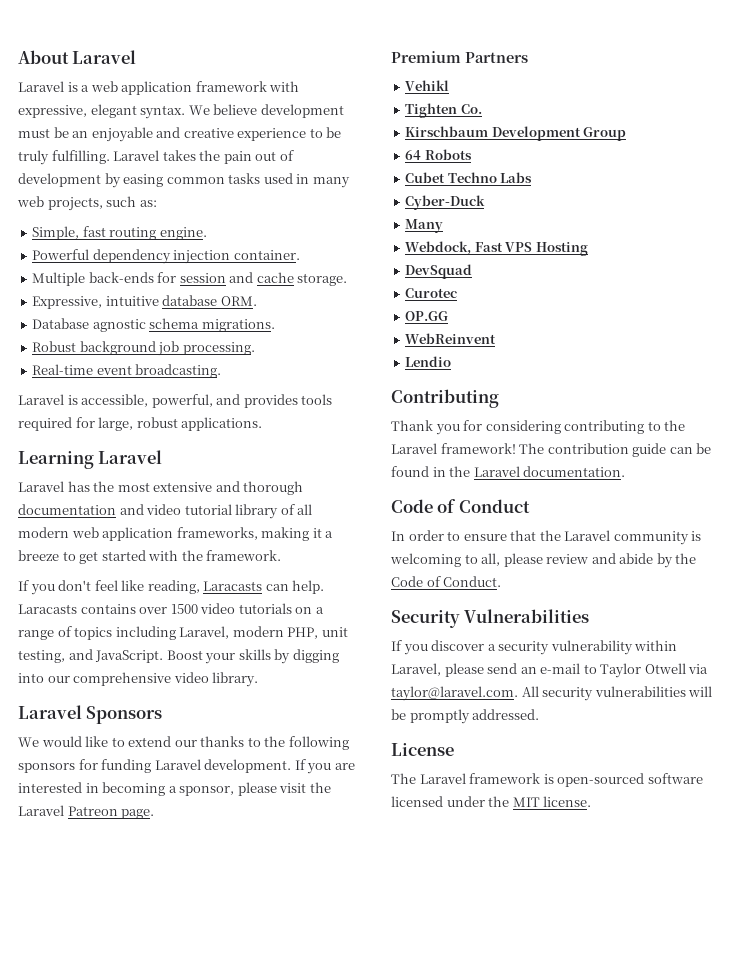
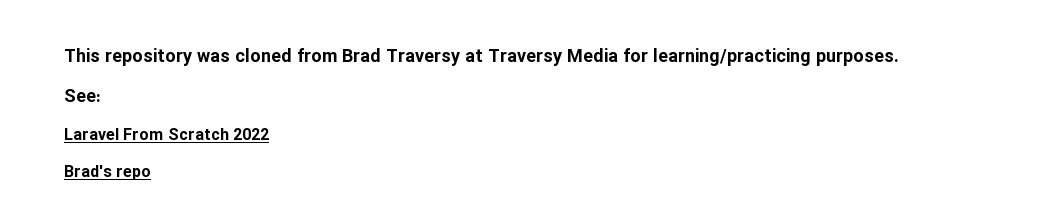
[18,50,137,64] [18,81,300,95] [18,104,344,119] [18,127,342,142] [18,150,294,165] [18,173,350,188] [17,196,157,211] [32,226,207,240] [32,249,300,264] [32,272,348,286] [32,295,257,309] [32,318,275,332] [32,341,255,356] [32,364,222,378] [18,394,333,408] [18,417,263,431] [18,450,163,469] [18,481,304,495] [18,504,313,519] [18,527,334,541] [18,550,282,564] [18,580,325,595] [18,603,324,614] [18,626,348,640] [18,649,339,664] [18,672,259,687] [18,705,163,724] [18,736,349,750] [18,759,355,774] [18,782,331,796] [18,805,155,819] [391,51,528,63] [405,80,450,91] [405,103,482,118] [405,126,627,141] [405,149,472,160] [405,172,533,183] [405,195,486,210] [405,219,444,233] [405,241,588,256] [405,264,473,279] [405,288,458,298] [405,311,449,321] [405,333,497,344] [405,356,452,367] [391,389,499,408] [391,420,686,435] [391,443,712,457] [391,466,626,477] [391,499,530,513] [391,530,702,545] [390,553,697,568] [391,576,502,587] [391,609,590,628] [391,640,678,655] [391,663,709,678] [391,686,713,701] [391,709,540,724] [391,743,454,756] [391,773,703,787] [391,796,592,807] About Laravel // Laravel is a web application framework with expressive, elegant syntax. We believe development must be an enjoyable and creative experience to be truly fulfilling. Laravel takes the pain out of development by easing common tasks used in many web projects, such as: // Simple, fast routing engine. // Powerful dependency injection container. // Multiple back-ends for session and cache storage. // Expressive, intuitive database ORM. // Database agnostic schema migrations. // Robust background job processing. // Real-time event broadcasting. // Laravel is accessible, powerful, and provides tools required for large, robust applications. // Learning Laravel // Laravel has the most extensive and thorough documentation and video tutorial library of all modern web application frameworks, making it a breeze to get started with the framework. // If you don't feel like reading, Laracasts can help. Laracasts contains over 1500 video tutorials on a range of topics including Laravel, modern PHP, unit testing, and JavaScript. Boost your skills by digging into our comprehensive video library. // Laravel Sponsors // We would like to extend our thanks to the following sponsors for funding Laravel development. If you are interested in becoming a sponsor, please visit the Laravel Patreon page. // Premium Partners // Vehikl // Tighten Co. // Kirschbaum Development Group // 64 Robots // Cubet Techno Labs // Cyber-Duck // Many // Webdock, Fast VPS Hosting // DevSquad // Curotec // OP.GG // WebReinvent // Lendio // Contributing // Thank you for considering contributing to the Laravel framework! The contribution guide can be found in the Laravel documentation. // Code of Conduct // In order to ensure that the Laravel community is welcoming to all, please review and abide by the Code of Conduct. // Security Vulnerabilities // If you discover a security vulnerability within Laravel, please send an e-mail to Taylor Otwell via taylor@laravel.com. All security vulnerabilities will be promptly addressed. // License // The Laravel framework is open-sourced software licensed under the MIT license. -> [64,48,899,66] [64,89,101,102] [64,128,269,140] [64,165,152,180] This repository was cloned from Brad Traversy at Traversy Media for learning/practicing purposes. // See: // Laravel From Scratch 2022 // Brad's repo

